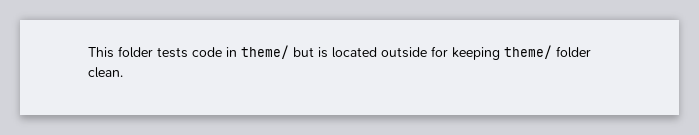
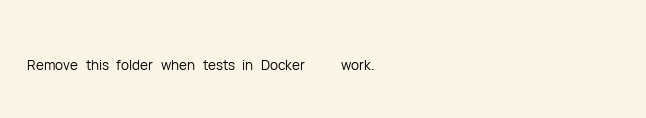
[88,45,591,60] [88,67,123,78] This folder tests code in theme/ but is located outside for keeping theme/ folder clean. -> [27,60,374,70] Remove this folder when tests in Docker work.

